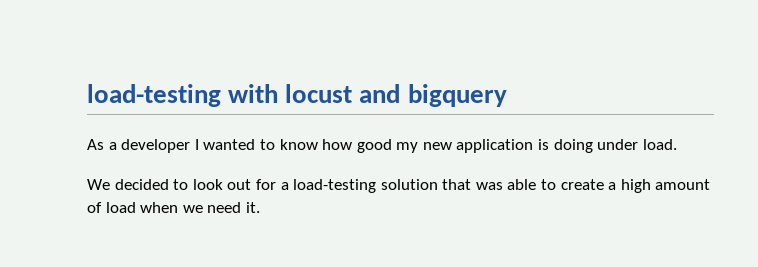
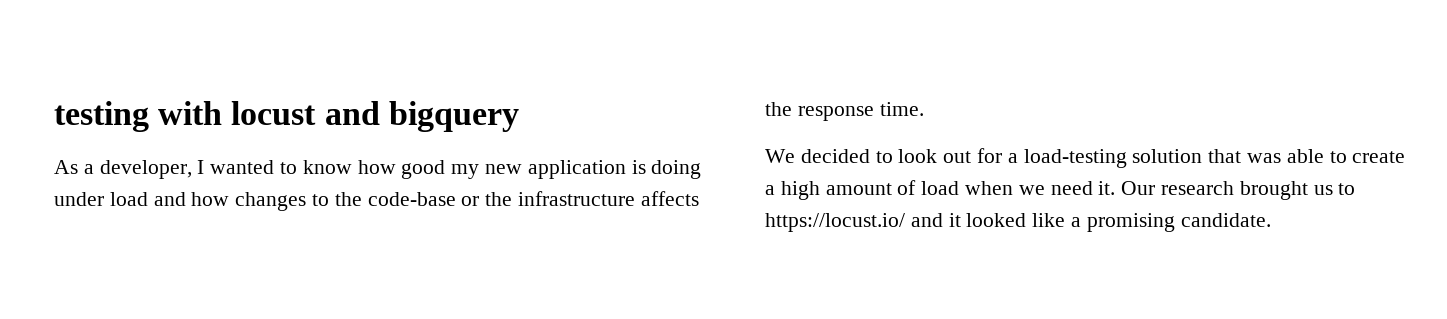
[87,84,221,107] load-testing -> [54,101,149,132] testing
[121,139,191,153] developer -> [99,160,192,179] developer,
[642,139,677,150] load. -> [109,191,699,211] [765,102,924,121] load and how changes to the code-base or the infrastructure affects the response time.
(260, 207) none -> [1121,181,1356,200] [765,213,1271,232] Our research brought us to https://locust.io/ and it looked like a promising candidate.

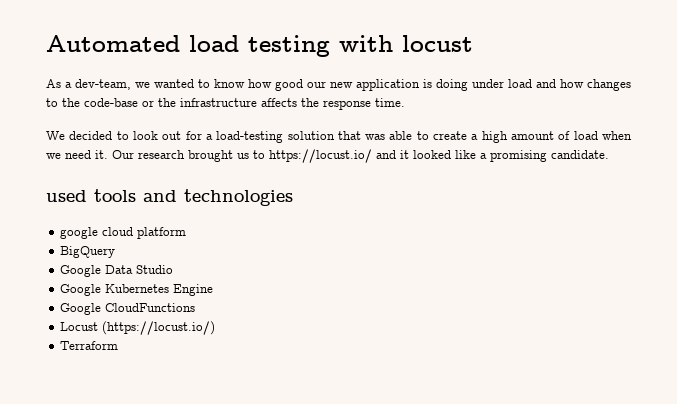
(54, 116) none -> [46,35,239,52] Automated load
[324,101,519,132] and bigquery -> (473, 43) none
[99,160,205,179] developer, I -> [75,79,150,90] dev-team, we
[451,164,480,179] my -> [307,81,326,88] our
(1271, 220) none -> [46,189,293,206] [60,227,187,239] [60,246,116,258] [60,265,174,277] [60,284,214,296] [60,303,196,315] [60,321,216,335] [60,341,119,350] // used tools and technologies // google cloud platform // BigQuery // Google Data Studio // Google Kubernetes Engine // Google CloudFunctions // Locust (https://locust.io/) // Terraform

